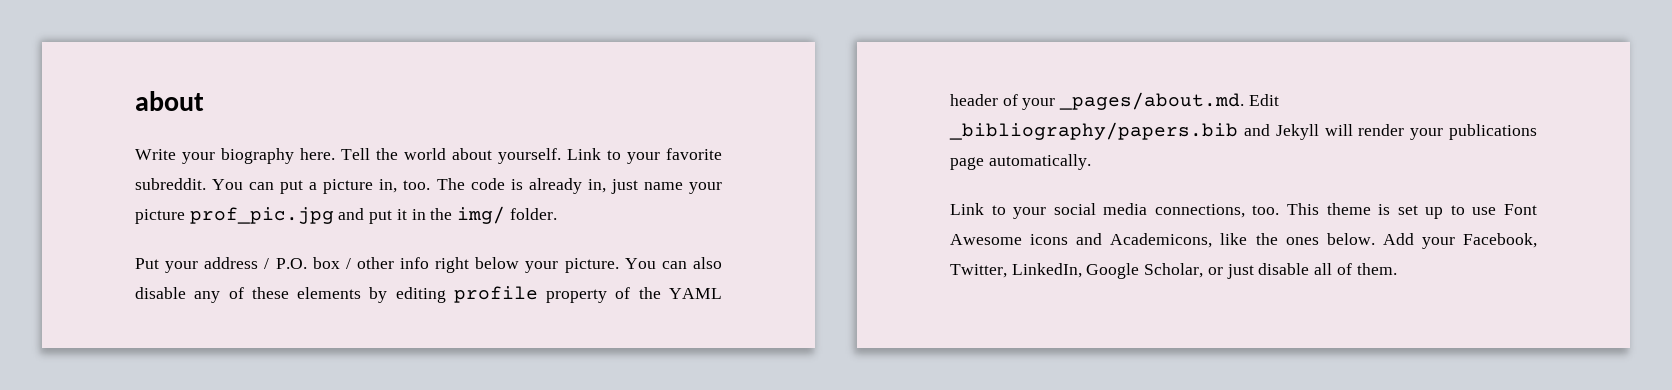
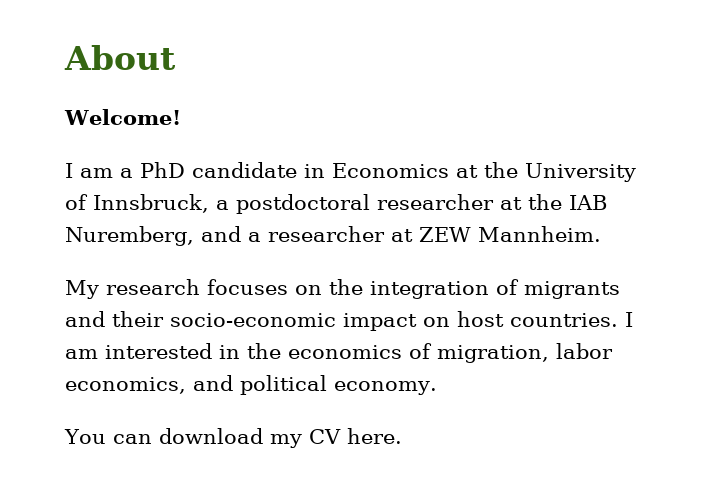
[135,91,204,111] [135,148,722,164] [135,178,722,194] [135,206,557,224] [135,257,722,273] [135,286,722,303] [950,92,1279,110] [949,122,1537,140] [950,154,1091,170] [950,203,1537,219] [950,233,1537,249] [950,263,1397,279] about // Write your biography here. Tell the world about yourself. Link to your favorite subreddit. You can put a picture in, too. The code is already in, just name your picture prof_pic.jpg and put it in the img/ folder. // Put your address / P.O. box / other info right below your picture. You can also disable any of these elements by editing profile property of the YAML header of your _pages/about.md. Edit _bibliography/papers.bib and Jekyll will render your publications page automatically. // Link to your social media connections, too. This theme is set up to use Font Awesome icons and Academicons, like the ones below. Add your Facebook, Twitter, LinkedIn, Google Scholar, or just disable all of them. -> [64,45,176,70] [64,109,181,125] [65,162,636,182] [65,194,607,214] [65,226,601,246] [65,279,620,299] [65,311,633,331] [65,343,613,363] [65,375,437,395] [64,428,402,448] About // Welcome! // I am a PhD candidate in Economics at the University of Innsbruck, a postdoctoral researcher at the IAB Nuremberg, and a researcher at ZEW Mannheim. // My research focuses on the integration of migrants and their socio-economic impact on host countries. I am interested in the economics of migration, labor economics, and political economy. // You can download my CV here.

